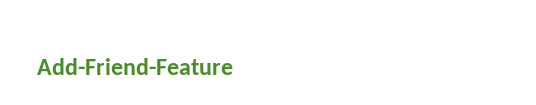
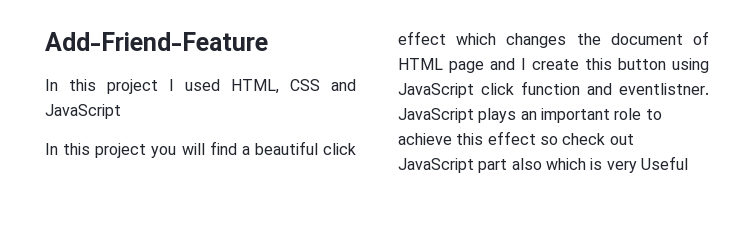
(233, 66) none -> [45,79,356,94] [45,104,121,119] [45,141,356,158] [398,31,709,48] [398,58,709,73] [398,81,709,98] [398,108,662,123] [398,131,634,145] [398,156,688,173] // In this project I used HTML, CSS and JavaScript // In this project you will find a beautiful click effect which changes the document of HTML page and I create this button using JavaScript click function and eventlistner. JavaScript plays an important role to achieve this effect so check out JavaScript part also which is very Useful

